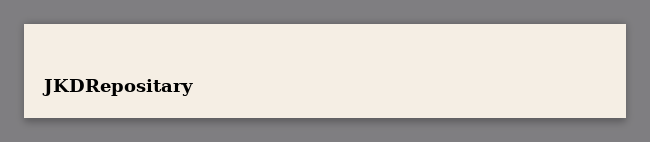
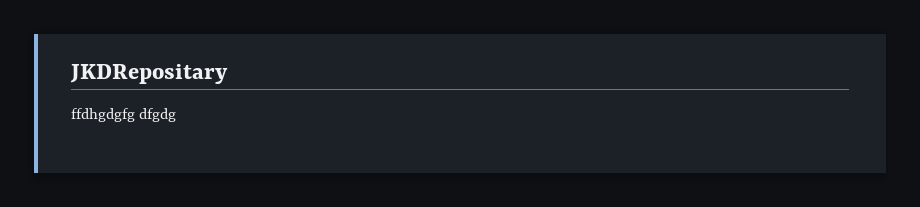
(193, 87) none -> [71,108,177,122] // ffdhgdgfg dfgdg

